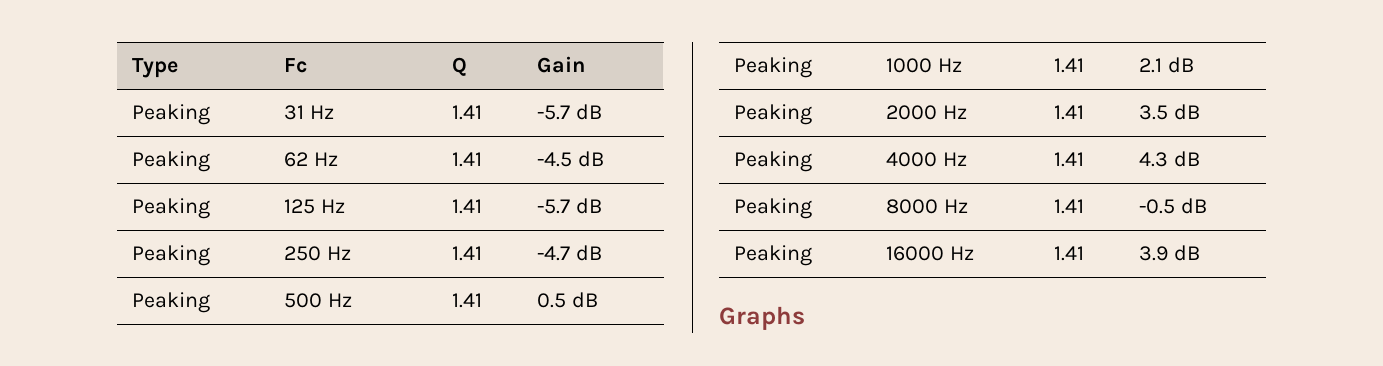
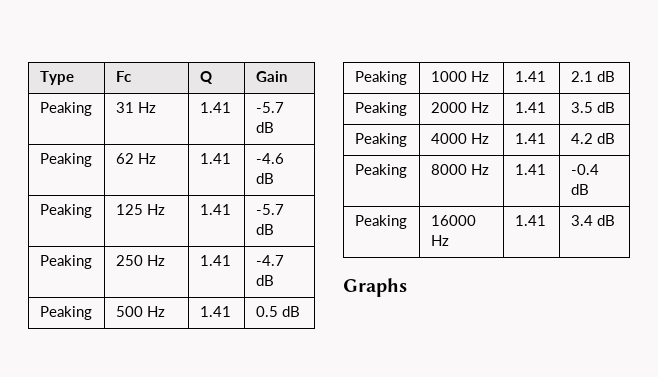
[537,152,573,167] -4.5 -> [255,153,284,164] -4.6
[1139,152,1169,167] 4.3 -> [570,133,593,144] 4.2
[1139,199,1176,214] -0.5 -> [570,164,599,175] -0.4
[1139,246,1169,261] 3.9 -> [570,215,593,226] 3.4

